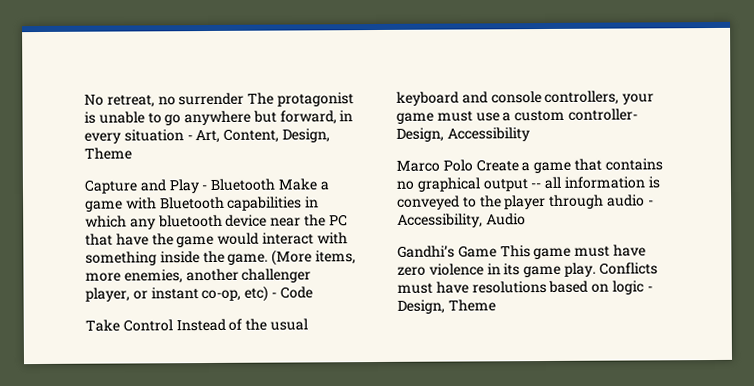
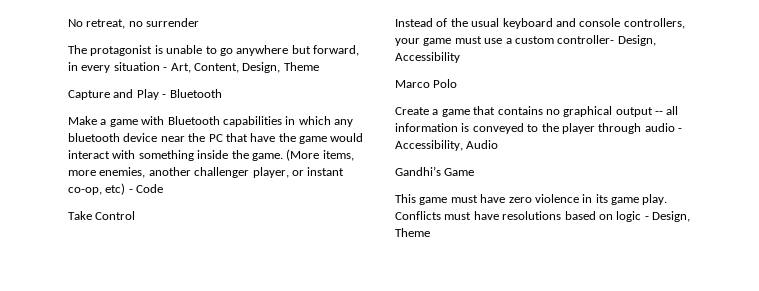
(245, 99) none -> (200, 22) //
(276, 184) none -> (222, 93) //
(173, 325) none -> (136, 215) //
(473, 165) none -> (458, 83) //
(497, 251) none -> (475, 172) //

